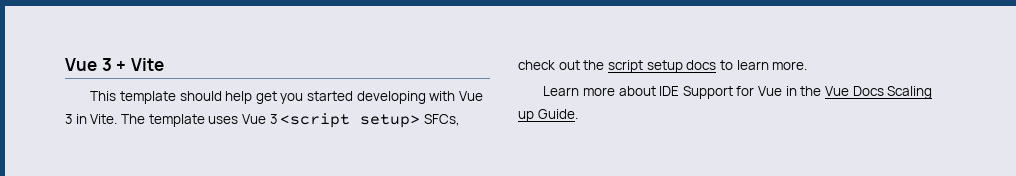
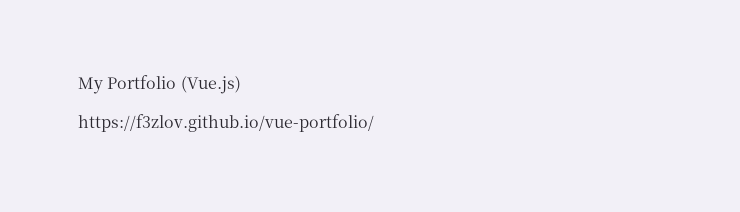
[65,58,164,71] [90,91,484,104] [65,113,460,128] [518,60,808,73] [543,86,933,99] [518,109,578,122] Vue 3 + Vite // This template should help get you started developing with Vue 3 in Vite. The template uses Vue 3 <script setup> SFCs, check out the script setup docs to learn more. // Learn more about IDE Support for Vue in the Vue Docs Scaling up Guide. -> [78,75,241,94] [78,114,374,132] My Portfolio (Vue.js) // https://f3zlov.github.io/vue-portfolio/

